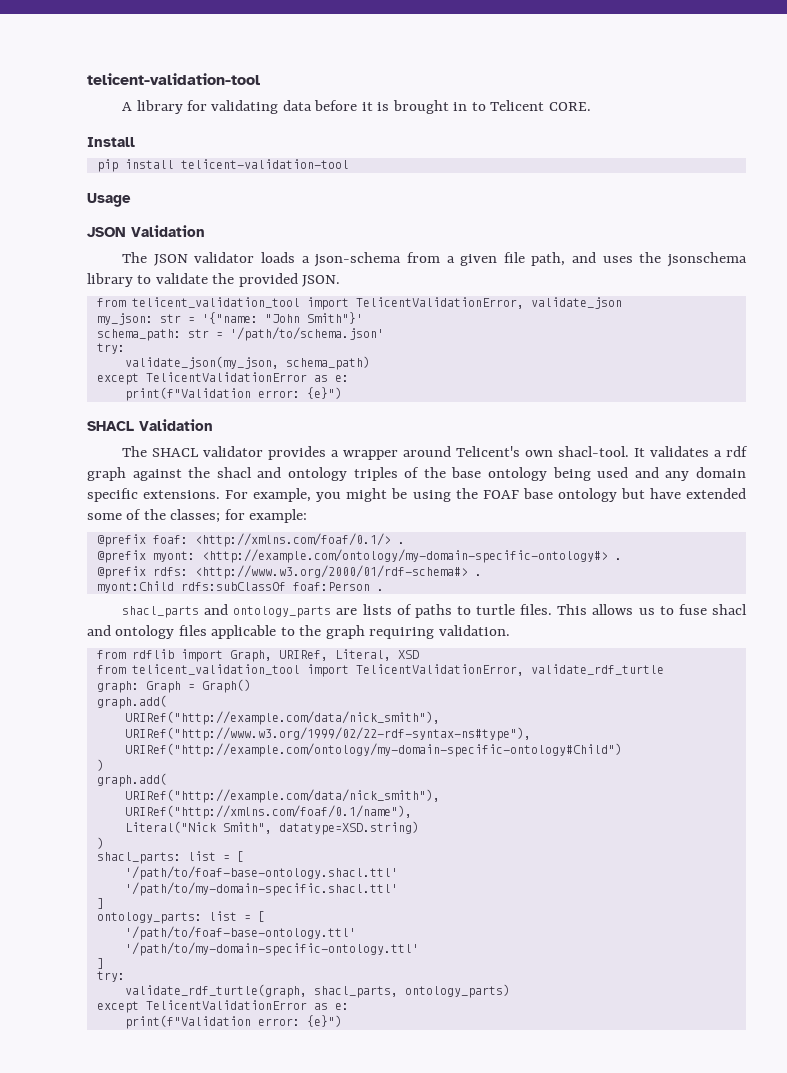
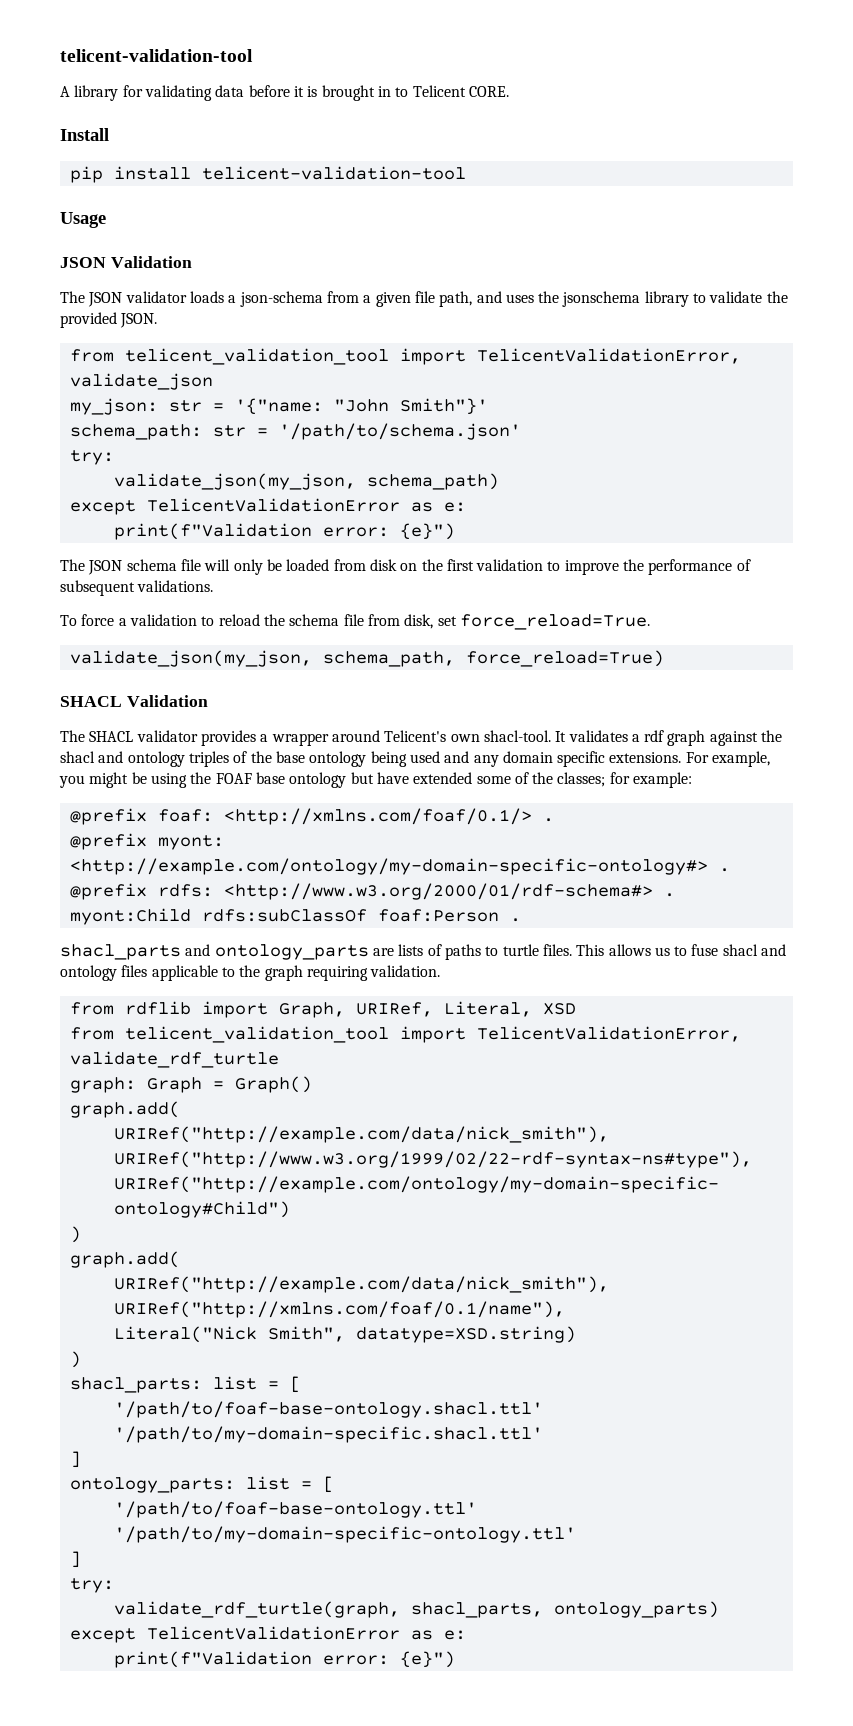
(342, 393) none -> [60,559,751,575] [60,580,214,596] [60,614,650,630] [69,650,664,667] // The JSON schema file will only be loaded from disk on the first validation to improve the performance of subsequent validations. // To force a validation to reload the schema file from disk, set force_reload=True. // validate_json(my_json, schema_path, force_reload=True)

